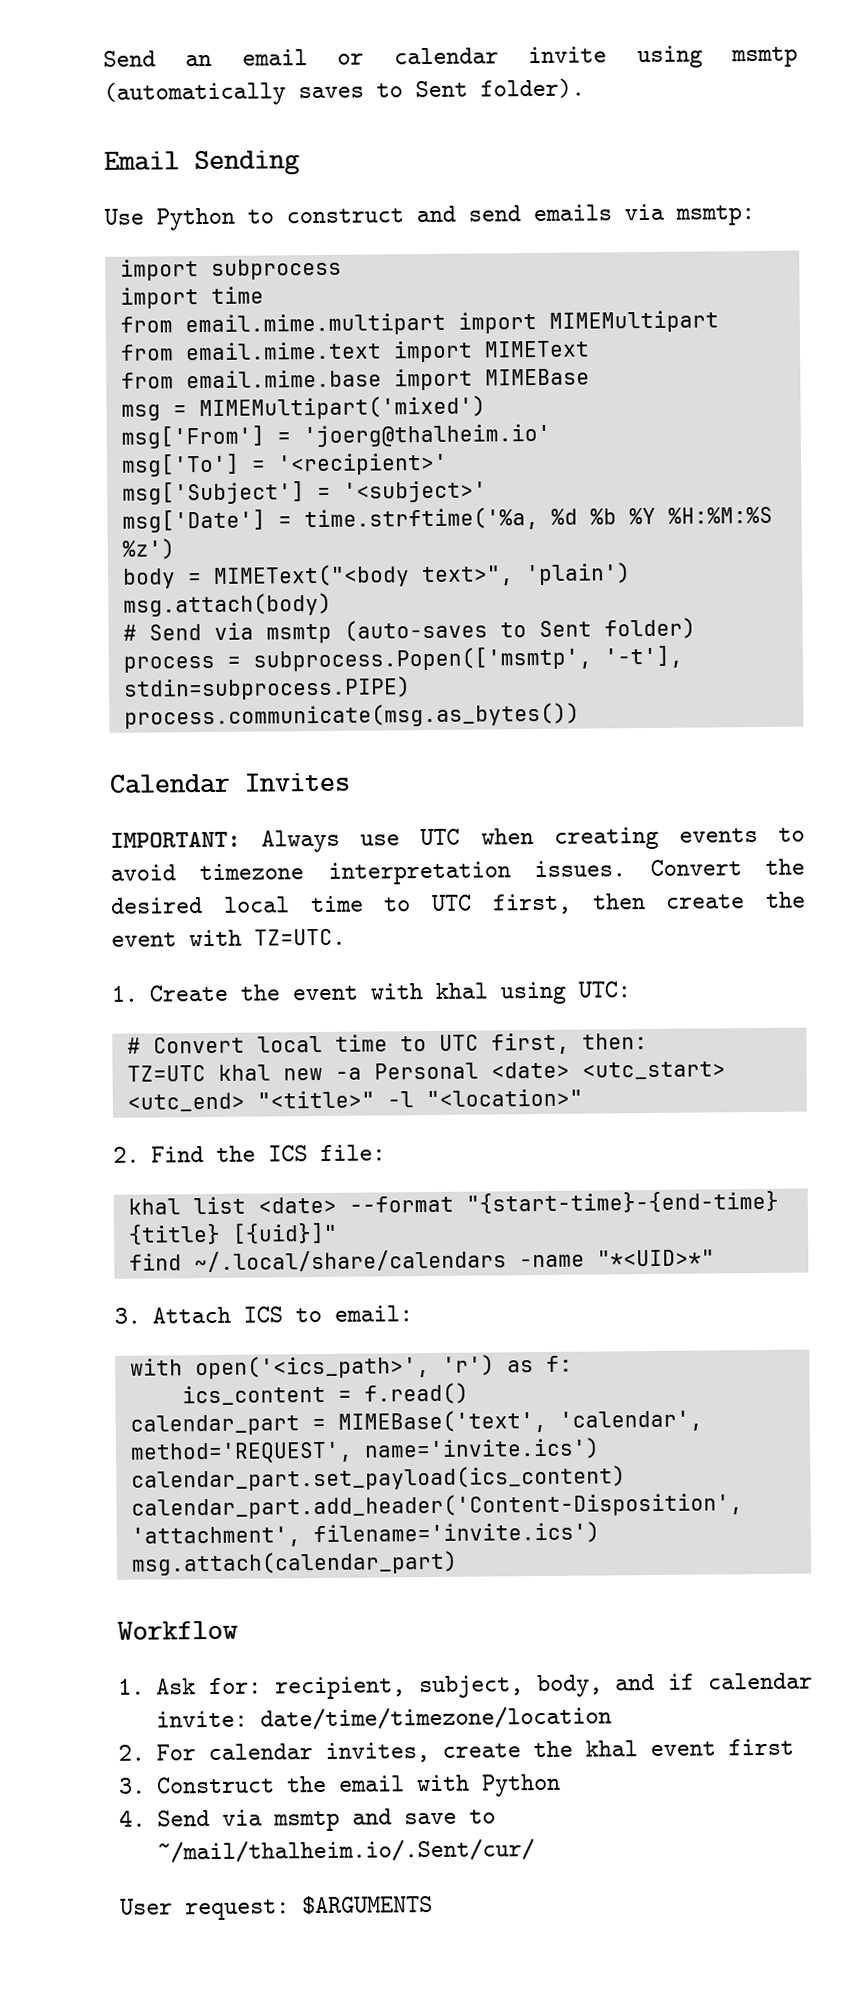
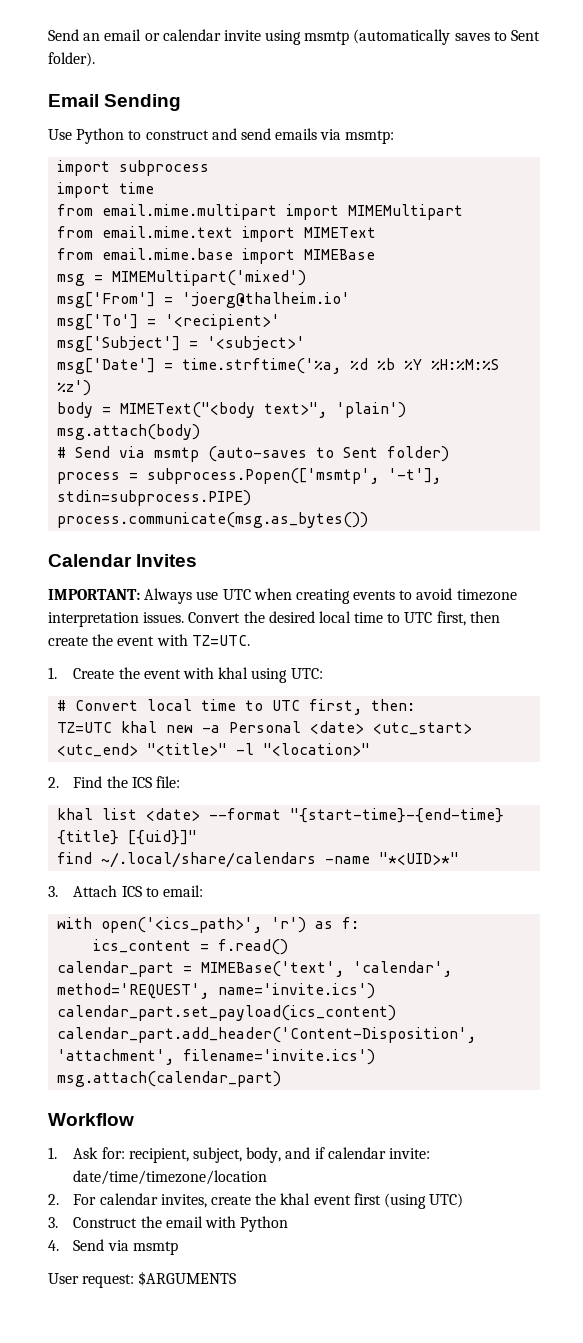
(795, 1747) none -> [383,1193,464,1209] (using UTC)
[352,1808,497,1825] [157,1838,536,1864] and save to ~/mail/thalheim.io/.Sent/cur/ -> (178, 1248) none

